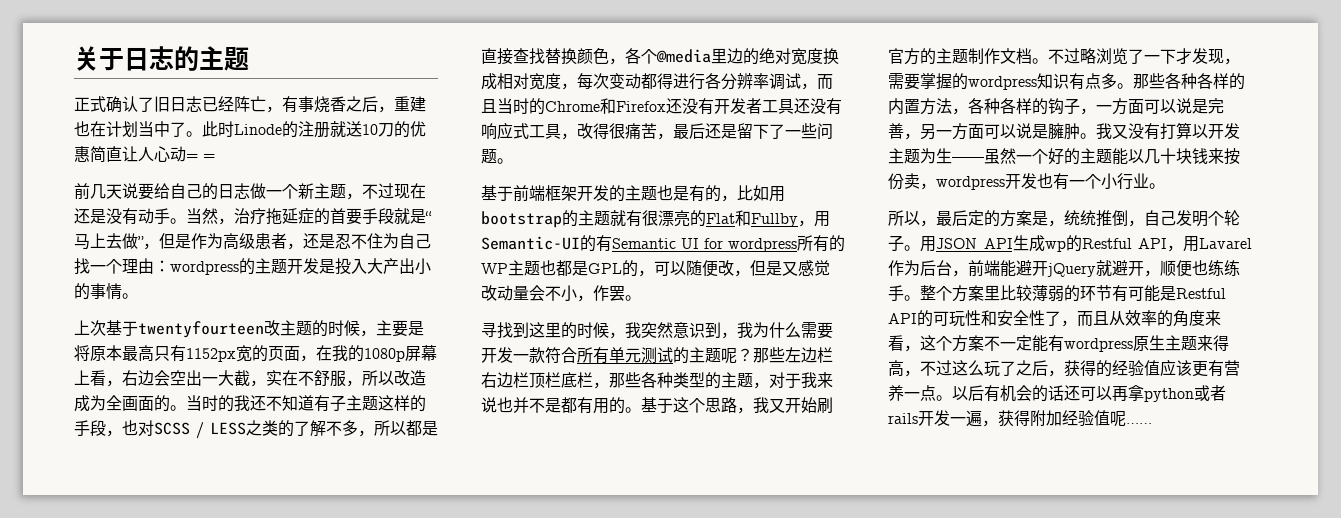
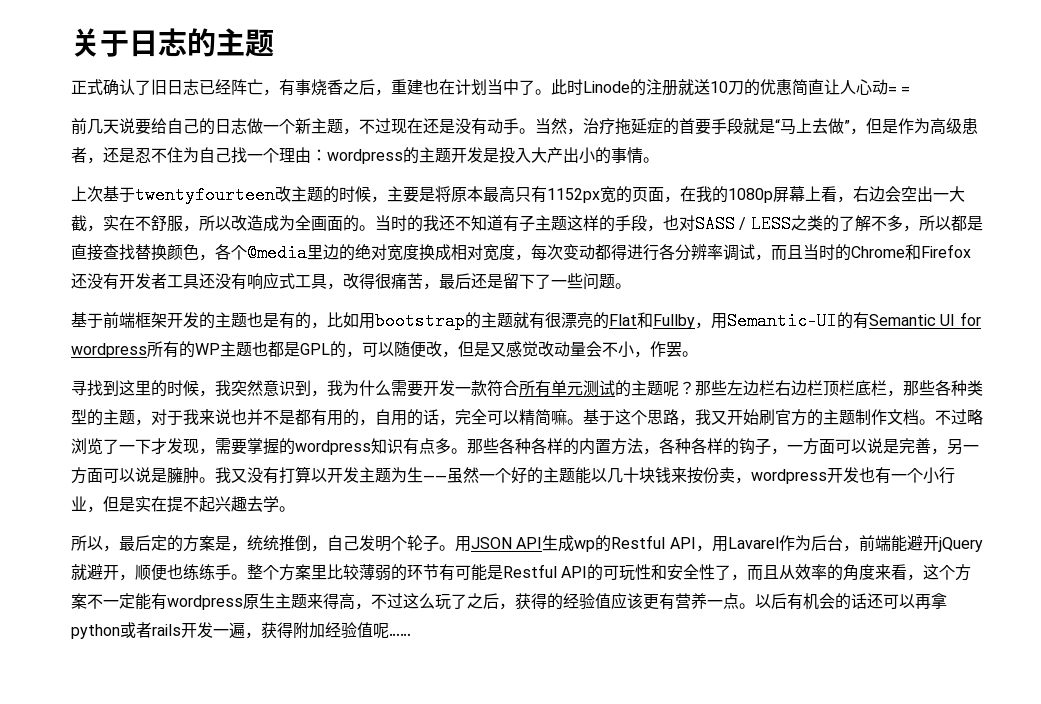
[154,422,190,435] SCSS -> [695,215,735,233] SASS
(625, 405) none -> [359,409,567,426] ，自用的话，完全可以精简嘛
(1149, 180) none -> [87,496,279,513] ，但是实在提不起兴趣去学

